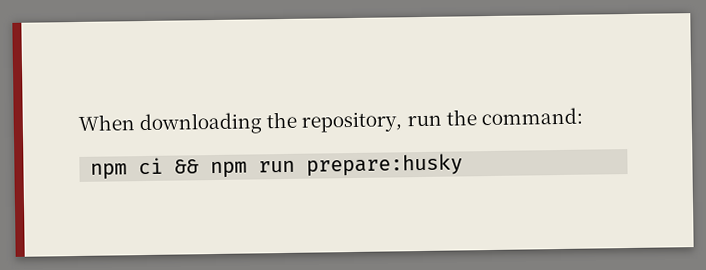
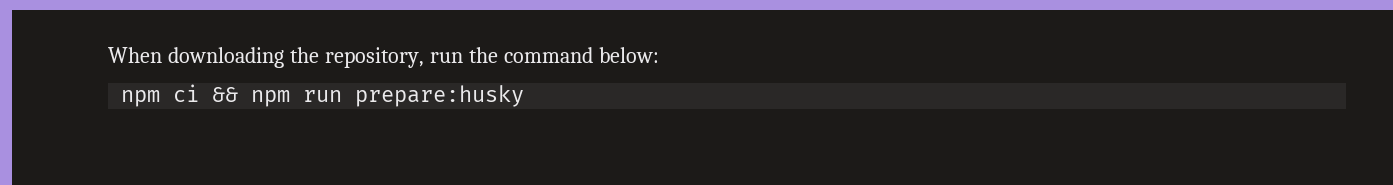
[480,107,583,126] command: -> [503,47,659,63] command below:

